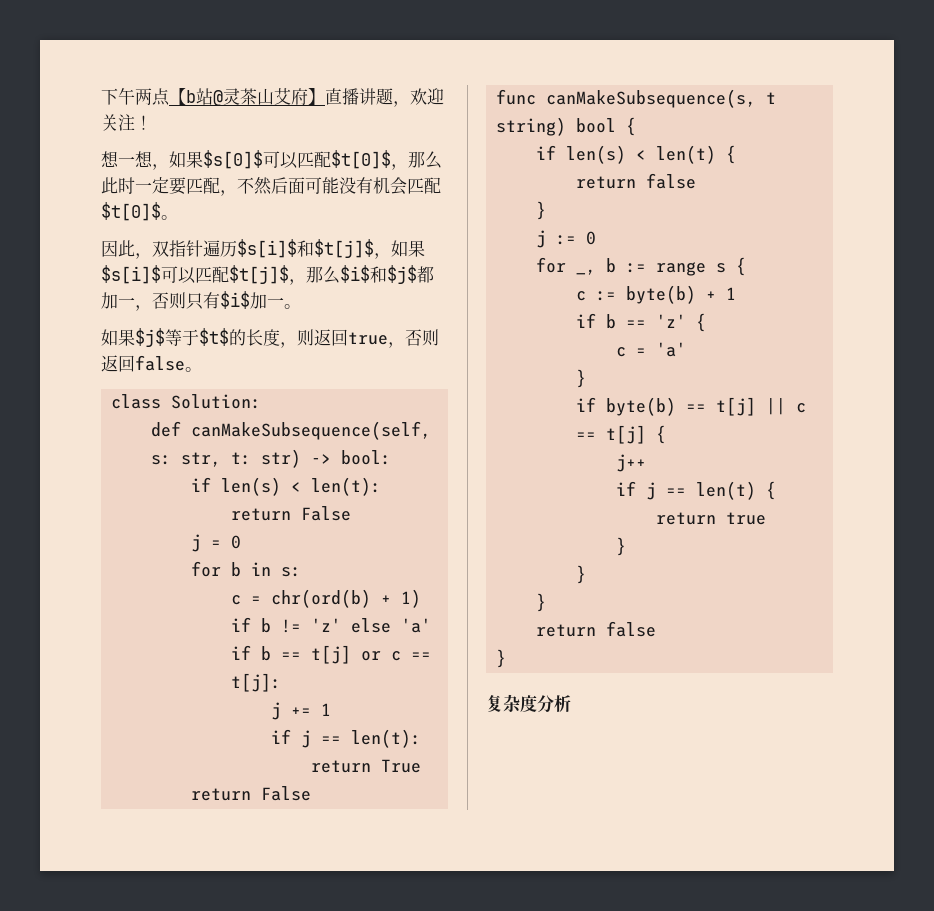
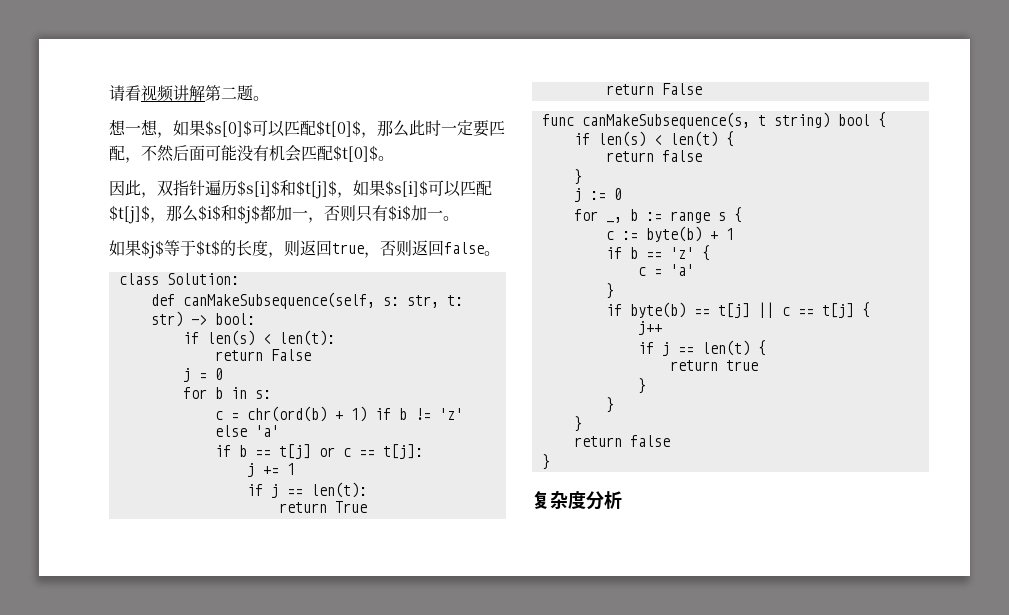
[101,88,444,107] [101,114,152,131] 下午两点【b站@灵茶山艾府】直播讲题，欢迎关注！ -> [109,85,269,102] 请看视频讲解第二题。

